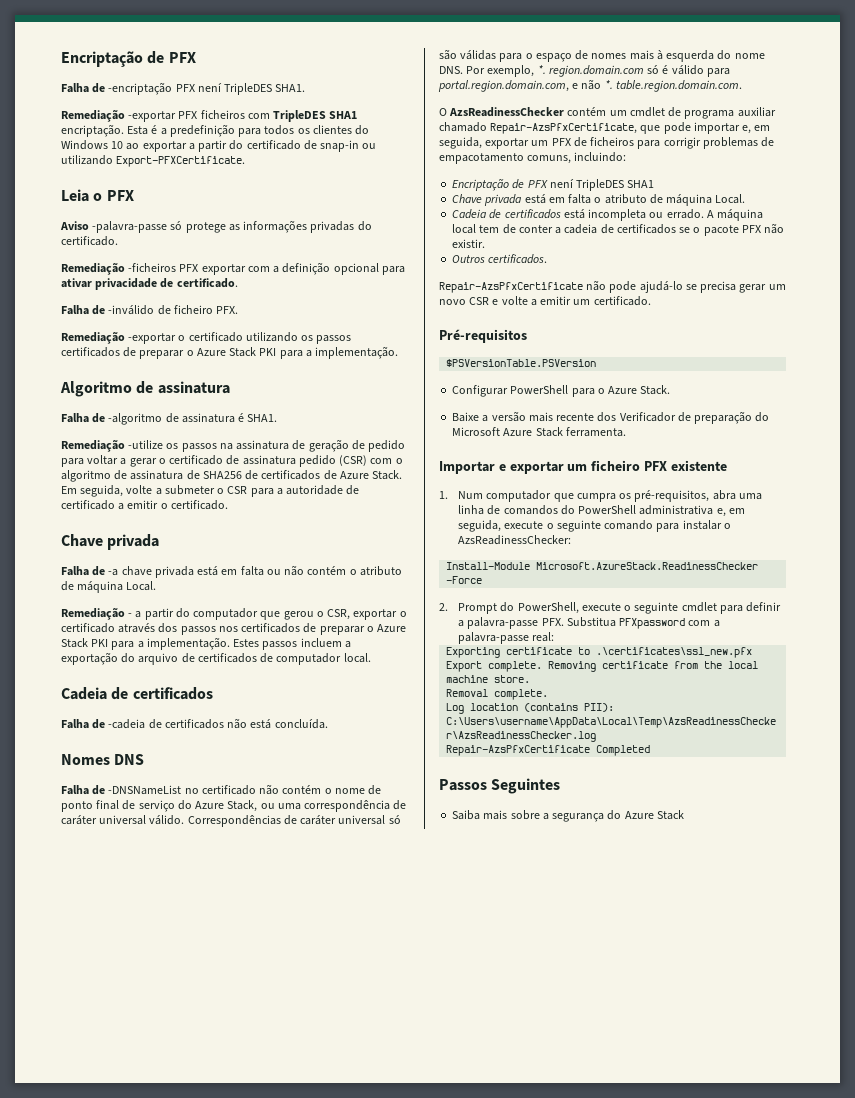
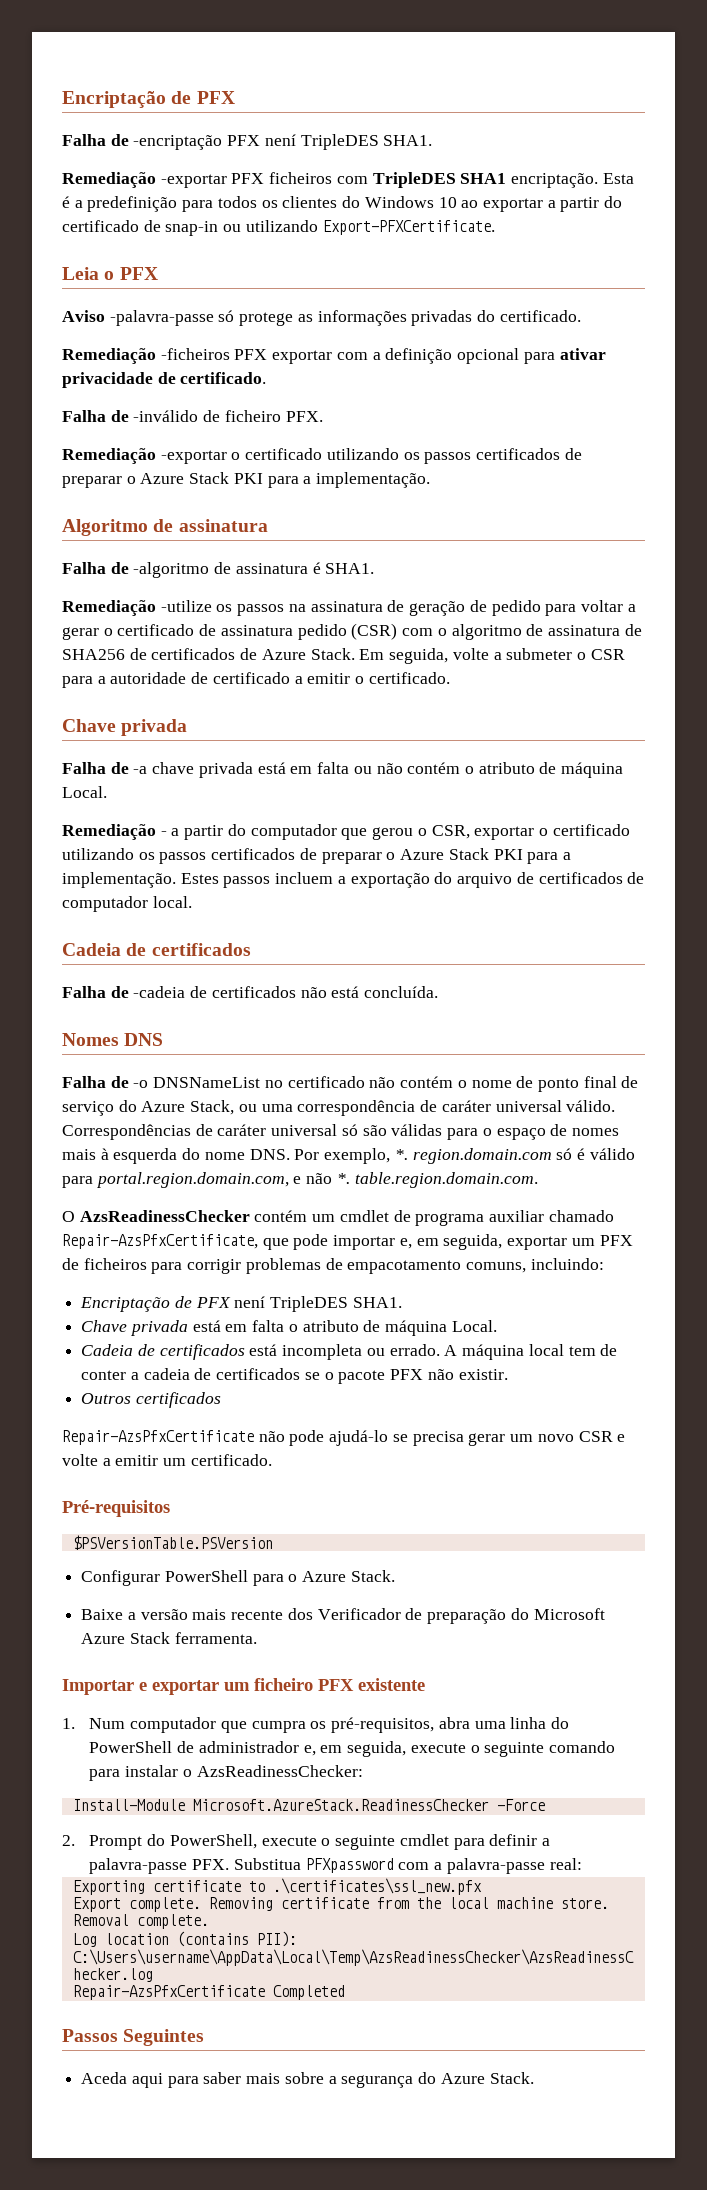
[118,623,238,635] através dos passos nos -> [62,848,207,864] utilizando os passos
[108,785,182,795] -DNSNameList -> [133,1077,261,1088] -o DNSNameList
[627,180,655,188] SHA1 -> [352,1297,402,1308] SHA1.
[488,254,548,264] certificados. -> [135,1392,221,1408] certificados
[487,505,714,515] de comandos do PowerShell administrativa -> [551,1717,570,1729] [89,1741,299,1753] do PowerShell de administrador
[452,810,481,820] Saiba -> [81,2072,242,2088] Aceda aqui para saber
[656,810,684,820] Stack -> [489,2072,534,2084] Stack.

